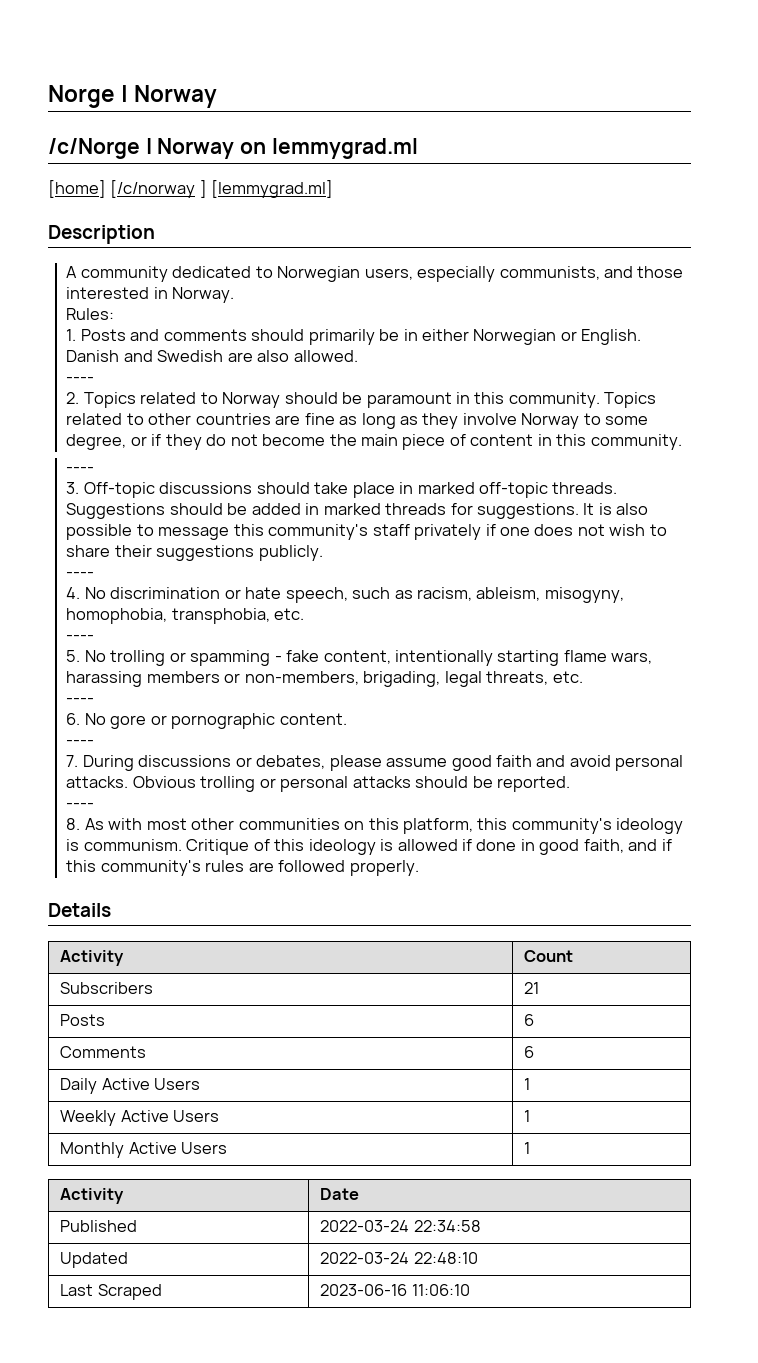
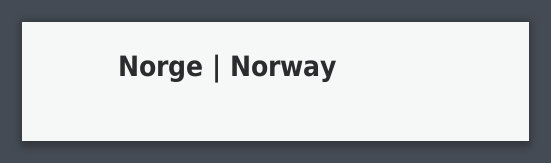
[48,138,418,159] [48,180,334,198] [48,225,155,244] [66,266,684,282] [66,287,235,303] [66,308,115,320] [66,329,642,345] [66,350,358,362] [66,377,95,383] [66,392,657,408] [66,413,649,429] [66,434,682,450] [66,467,95,473] [66,482,618,498] [66,503,649,519] [66,524,667,540] [66,545,323,561] [66,572,95,578] [66,587,624,603] [66,608,305,624] [66,635,95,641] [66,650,653,666] [66,671,583,687] [66,698,95,704] [66,713,347,729] [66,740,95,746] [66,755,684,771] [66,776,571,792] [66,803,95,809] [66,818,684,834] [66,839,672,855] [66,860,419,876] [48,903,111,917] [60,950,125,966] [524,950,574,962] [60,982,154,994] [524,982,540,994] [60,1014,106,1026] [524,1014,535,1026] [60,1046,147,1058] [524,1046,535,1058] [60,1078,201,1094] [524,1078,531,1090] [60,1110,220,1126] [524,1110,531,1122] [60,1142,228,1158] [524,1142,531,1154] [60,1188,125,1204] [320,1188,360,1200] [60,1220,138,1232] [320,1220,481,1232] [60,1252,129,1268] [320,1252,478,1264] [60,1284,162,1300] [320,1284,470,1296] // /c/Norge | Norway on lemmygrad.ml // [home] [/c/norway ] [lemmygrad.ml] // Description // A community dedicated to Norwegian users, especially communists, and those interested in Norway. // Rules: // 1. Posts and comments should primarily be in either Norwegian or English. Danish and Swedish are also allowed. // ---- // 2. Topics related to Norway should be paramount in this community. Topics related to other countries are fine as long as they involve Norway to some degree, or if they do not become the main piece of content in this community. // ---- // 3. Off-topic discussions should take place in marked off-topic threads. Suggestions should be added in marked threads for suggestions. It is also possible to message this community's staff privately if one does not wish to share their suggestions publicly. // ---- // 4. No discrimination or hate speech, such as racism, ableism, misogyny, homophobia, transphobia, etc. // ---- // 5. No trolling or spamming - fake content, intentionally starting flame wars, harassing members or non-members, brigading, legal threats, etc. // ---- // 6. No gore or pornographic content. // ---- // 7. During discussions or debates, please assume good faith and avoid personal attacks. Obvious trolling or personal attacks should be reported. // ---- // 8. As with most other communities on this platform, this community's ideology is communism. Critique of this ideology is allowed if done in good faith, and if this community's rules are followed properly. // Details // Activity | Count // Subscribers | 21 // Posts | 6 // Comments | 6 // Daily Active Users | 1 // Weekly Active Users | 1 // Monthly Active Users | 1 // Activity | Date // Published | 2022-03-24 22:34:58 // Updated | 2022-03-24 22:48:10 // Last Scraped | 2023-06-16 11:06:10 -> (336, 69) none

